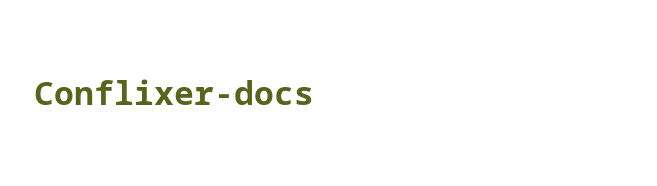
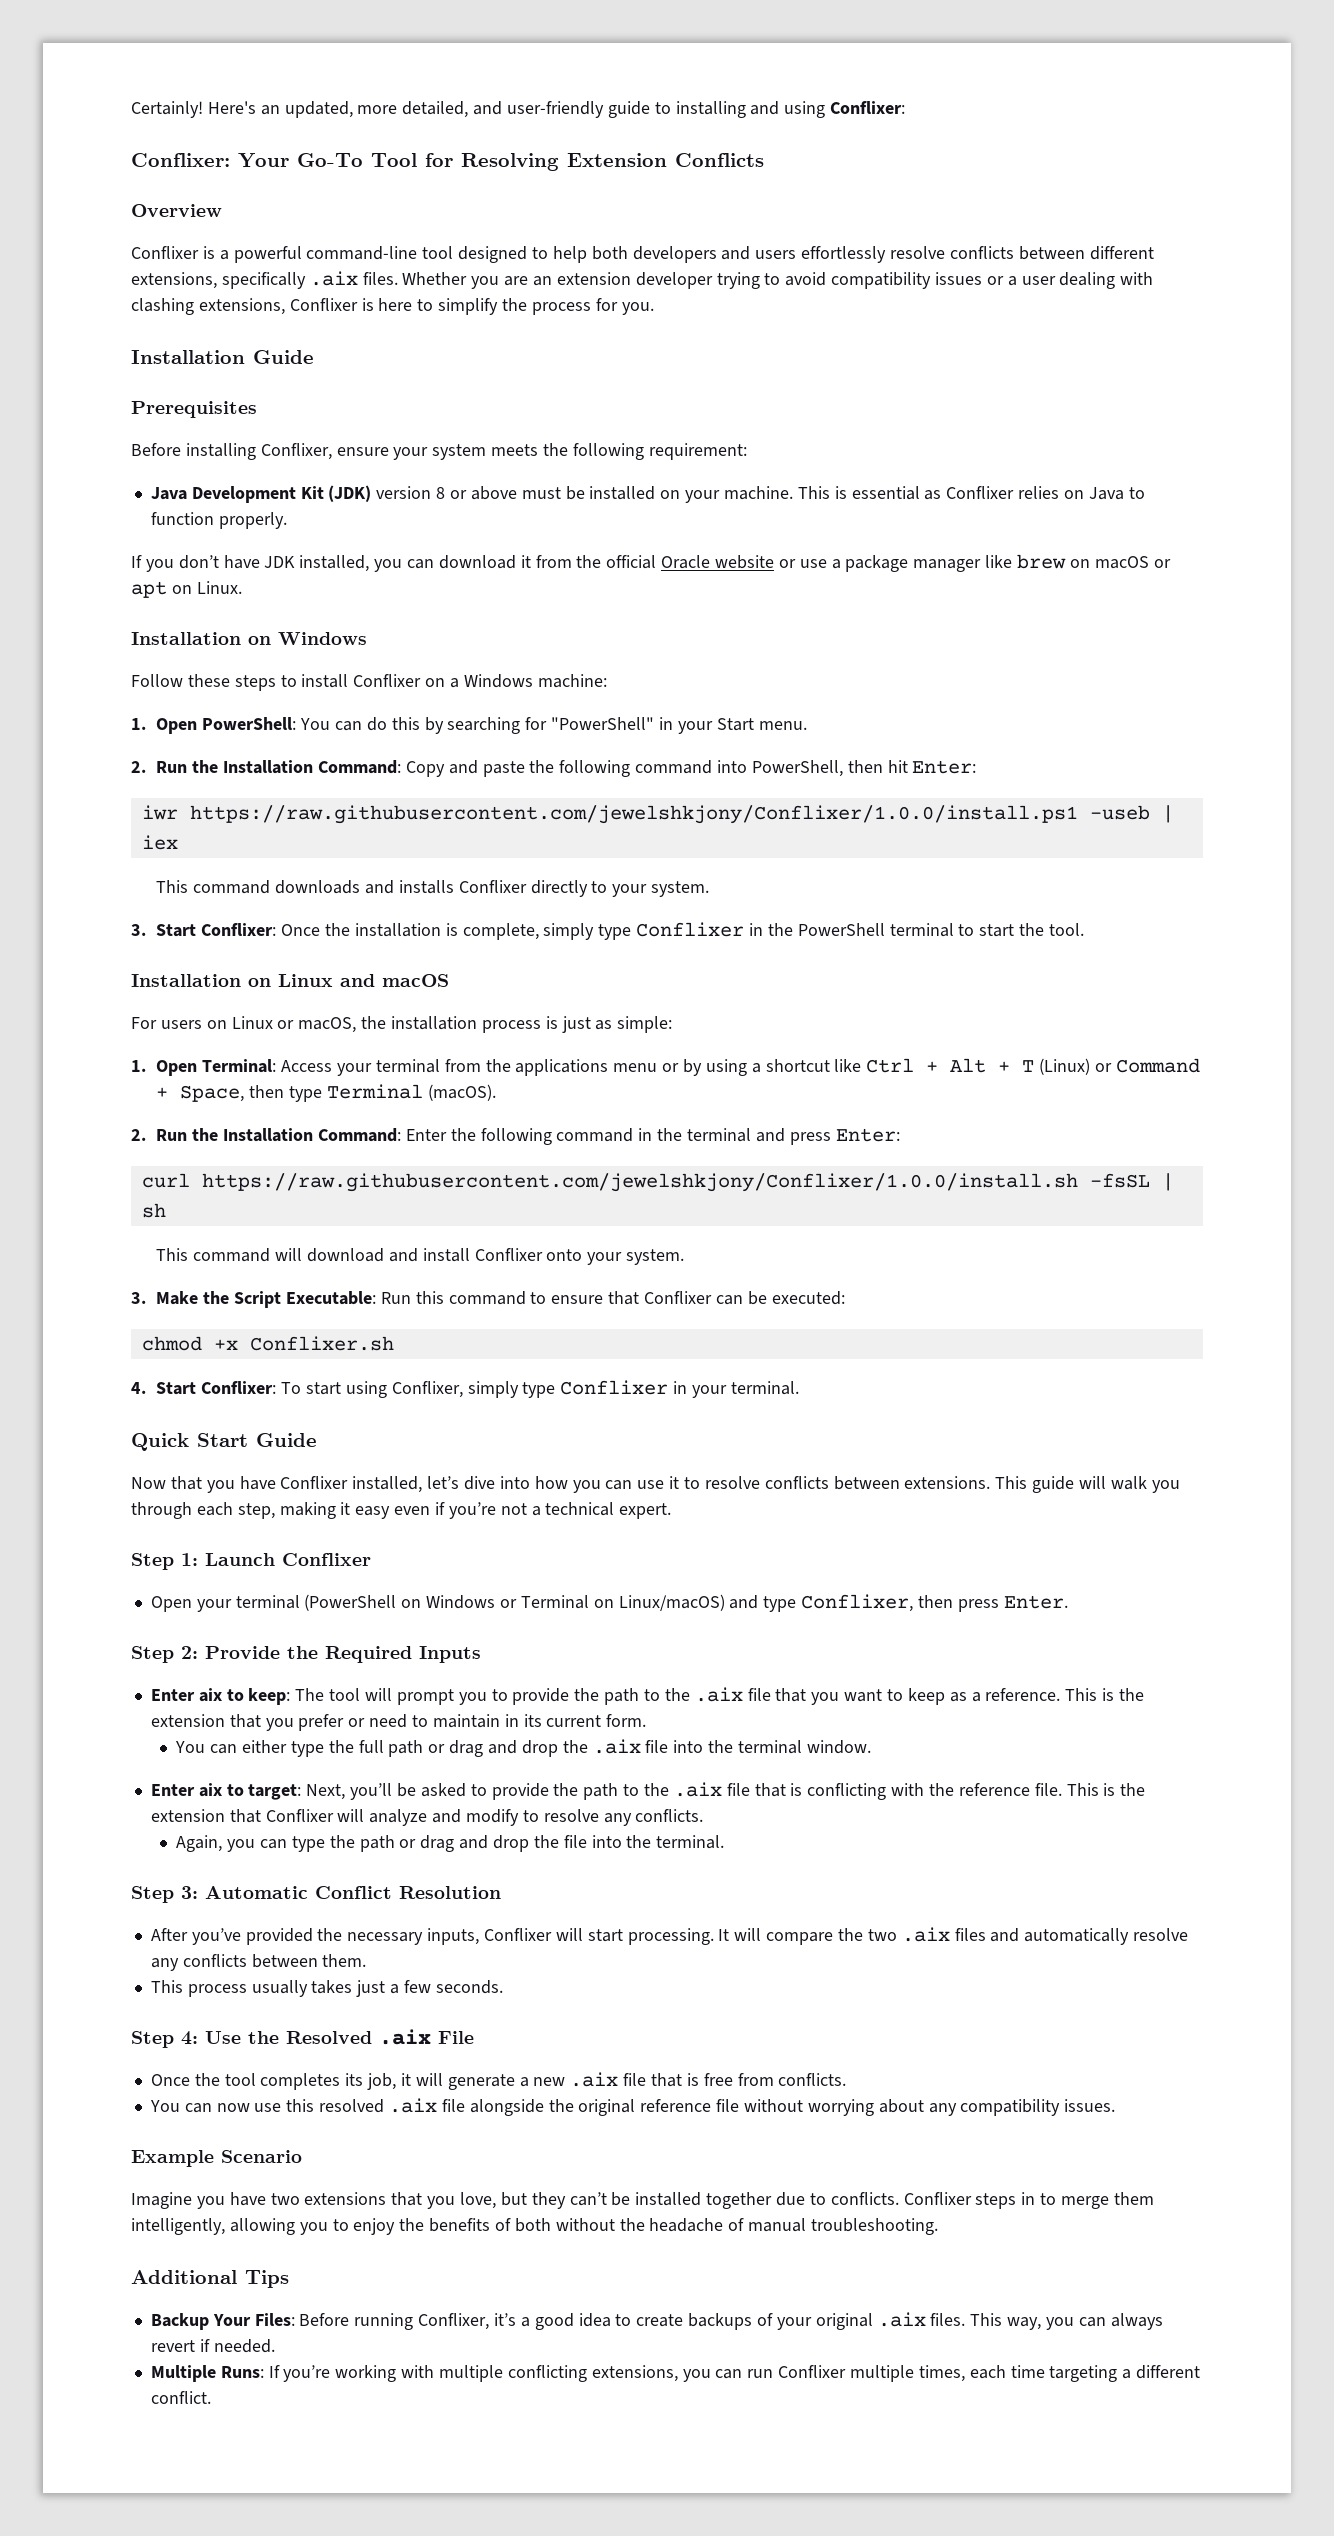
[34,79,314,105] Conflixer-docs -> [131,101,906,118] [131,153,764,171] [131,204,222,217] [131,246,1154,263] [131,271,1154,289] [131,298,654,315] [131,350,314,364] [131,401,257,418] [131,443,747,460] [150,485,1145,503] [150,512,287,529] [131,554,1171,572] [131,581,242,598] [131,632,367,645] [131,674,607,691] [131,717,807,734] [131,760,977,777] [141,805,1174,824] [141,835,178,850] [156,880,710,897] [131,922,1085,940] [131,974,449,987] [131,1016,673,1033] [131,1058,1200,1076] [156,1084,496,1102] [131,1128,900,1145] [141,1173,1174,1192] [141,1203,166,1218] [156,1248,685,1265] [131,1291,845,1308] [141,1336,394,1351] [131,1380,799,1398] [131,1433,317,1451] [131,1476,1180,1493] [131,1502,672,1519] [131,1553,371,1570] [150,1594,1068,1612] [131,1646,481,1663] [150,1687,1145,1705] [150,1714,647,1731] [175,1739,871,1757] [150,1782,1146,1800] [150,1809,704,1826] [176,1835,725,1852] [131,1886,501,1903] [150,1927,1189,1945] [150,1954,367,1971] [150,1980,503,1997] [131,2029,474,2048] [150,2072,847,2090] [149,2098,1116,2116] [131,2150,302,2167] [131,2192,1154,2209] [131,2218,939,2235] [131,2270,289,2288] [150,2312,1163,2330] [150,2339,275,2353] [150,2365,1201,2382] [150,2391,211,2404] Certainly! Here's an updated, more detailed, and user-friendly guide to installing and using Conflixer: // Conflixer: Your Go-To Tool for Resolving Extension Conflicts // Overview // Conflixer is a powerful command-line tool designed to help both developers and users effortlessly resolve conflicts between different extensions, specifically .aix files. Whether you are an extension developer trying to avoid compatibility issues or a user dealing with clashing extensions, Conflixer is here to simplify the process for you. // Installation Guide // Prerequisites // Before installing Conflixer, ensure your system meets the following requirement: // Java Development Kit (JDK) version 8 or above must be installed on your machine. This is essential as Conflixer relies on Java to function properly. // If you don’t have JDK installed, you can download it from the official Oracle website or use a package manager like brew on macOS or apt on Linux. // Installation on Windows // Follow these steps to install Conflixer on a Windows machine: // 1. Open PowerShell: You can do this by searching for "PowerShell" in your Start menu. // 2. Run the Installation Command: Copy and paste the following command into PowerShell, then hit Enter: // iwr https://raw.githubusercontent.com/jewelshkjony/Conflixer/1.0.0/install.ps1 -useb | iex // This command downloads and installs Conflixer directly to your system. // 3. Start Conflixer: Once the installation is complete, simply type Conflixer in the PowerShell terminal to start the tool. // Installation on Linux and macOS // For users on Linux or macOS, the installation process is just as simple: // 1. Open Terminal: Access your terminal from the applications menu or by using a shortcut like Ctrl + Alt + T (Linux) or Command + Space, then type Terminal (macOS). // 2. Run the Installation Command: Enter the following command in the terminal and press Enter: // curl https://raw.githubusercontent.com/jewelshkjony/Conflixer/1.0.0/install.sh -fsSL | sh // This command will download and install Conflixer onto your system. // 3. Make the Script Executable: Run this command to ensure that Conflixer can be executed: // chmod +x Conflixer.sh // 4. Start Conflixer: To start using Conflixer, simply type Conflixer in your terminal. // Quick Start Guide // Now that you have Conflixer installed, let’s dive into how you can use it to resolve conflicts between extensions. This guide will walk you through each step, making it easy even if you’re not a technical expert. // Step 1: Launch Conflixer // Open your terminal (PowerShell on Windows or Terminal on Linux/macOS) and type Conflixer, then press Enter. // Step 2: Provide the Required Inputs // Enter aix to keep: The tool will prompt you to provide the path to the .aix file that you want to keep as a reference. This is the extension that you prefer or need to maintain in its current form. // You can either type the full path or drag and drop the .aix file into the terminal window. // Enter aix to target: Next, you’ll be asked to provide the path to the .aix file that is conflicting with the reference file. This is the extension that Conflixer will analyze and modify to resolve any conflicts. // Again, you can type the path or drag and drop the file into the terminal. // Step 3: Automatic Conflict Resolution // After you’ve provided the necessary inputs, Conflixer will start processing. It will compare the two .aix files and automatically resolve any conflicts between them. // This process usually takes just a few seconds. // Step 4: Use the Resolved .aix File // Once the tool completes its job, it will generate a new .aix file that is free from conflicts. // You can now use this resolved .aix file alongside the original reference file without worrying about any compatibility issues. // Example Scenario // Imagine you have two extensions that you love, but they can’t be installed together due to conflicts. Conflixer steps in to merge them intelligently, allowing you to enjoy the benefits of both without the headache of manual troubleshooting. // Additional Tips // Backup Your Files: Before running Conflixer, it’s a good idea to create backups of your original .aix files. This way, you can always revert if needed. // Multiple Runs: If you’re working with multiple conflicting extensions, you can run Conflixer multiple times, each time targeting a different conflict.

